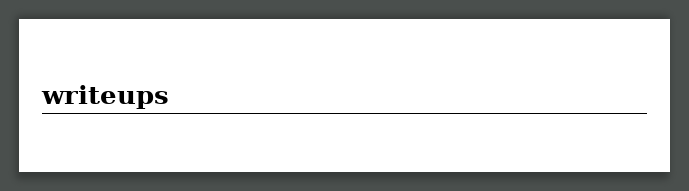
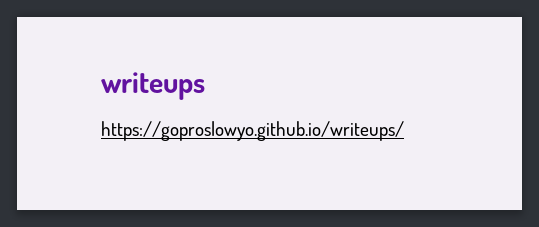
(169, 97) none -> [101,121,404,141] // https://goproslowyo.github.io/writeups/

